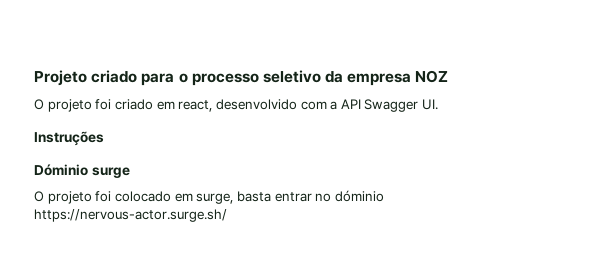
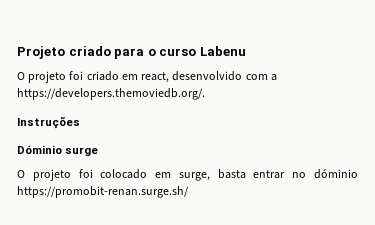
[191,70,449,86] processo seletivo da empresa NOZ -> [159,46,246,56] curso Labenu
[340,99,439,112] API Swagger UI. -> [17,88,205,100] https://developers.themoviedb.org/.
[34,209,227,222] https://nervous-actor.surge.sh/ -> [17,186,189,198] https://promobit-renan.surge.sh/

